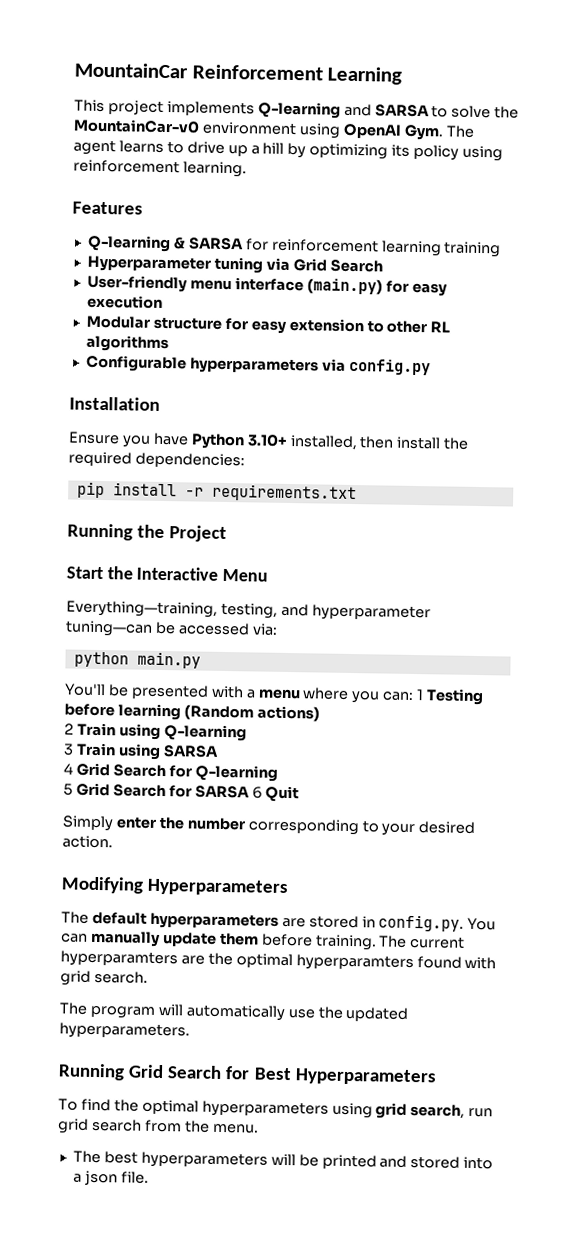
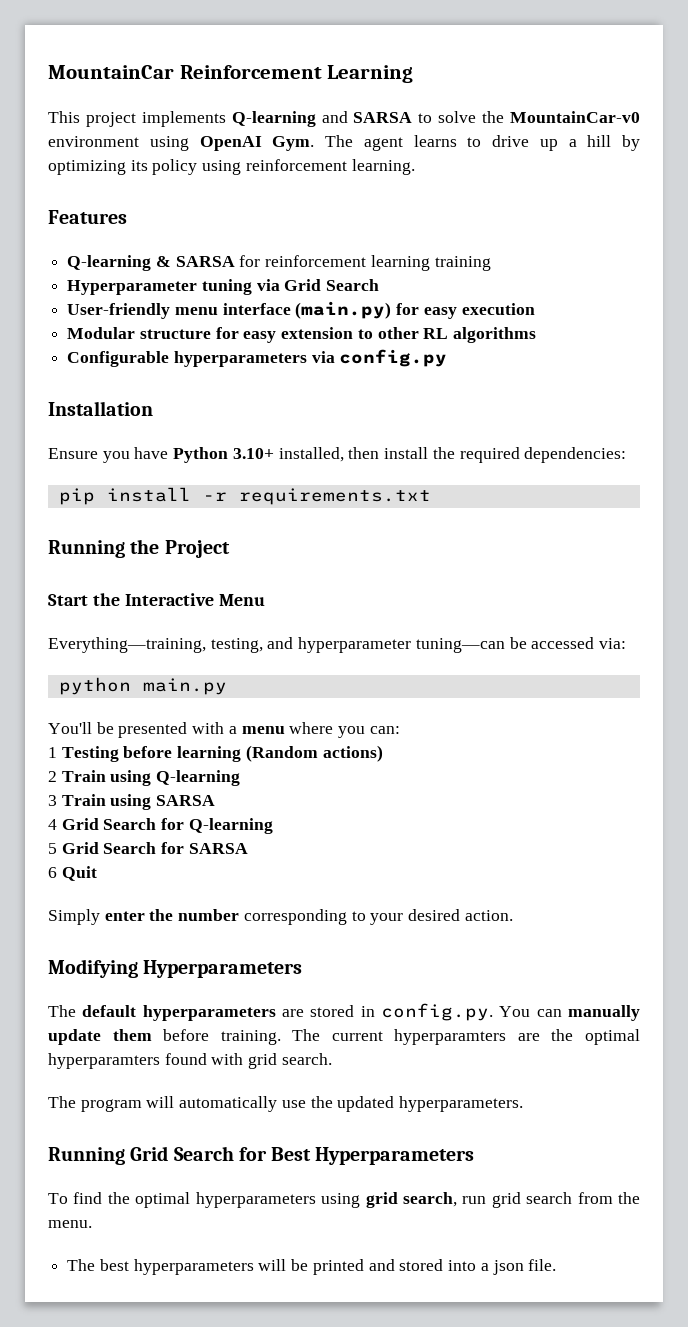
(415, 696) none -> (400, 730) //
(250, 792) none -> (248, 848) //

